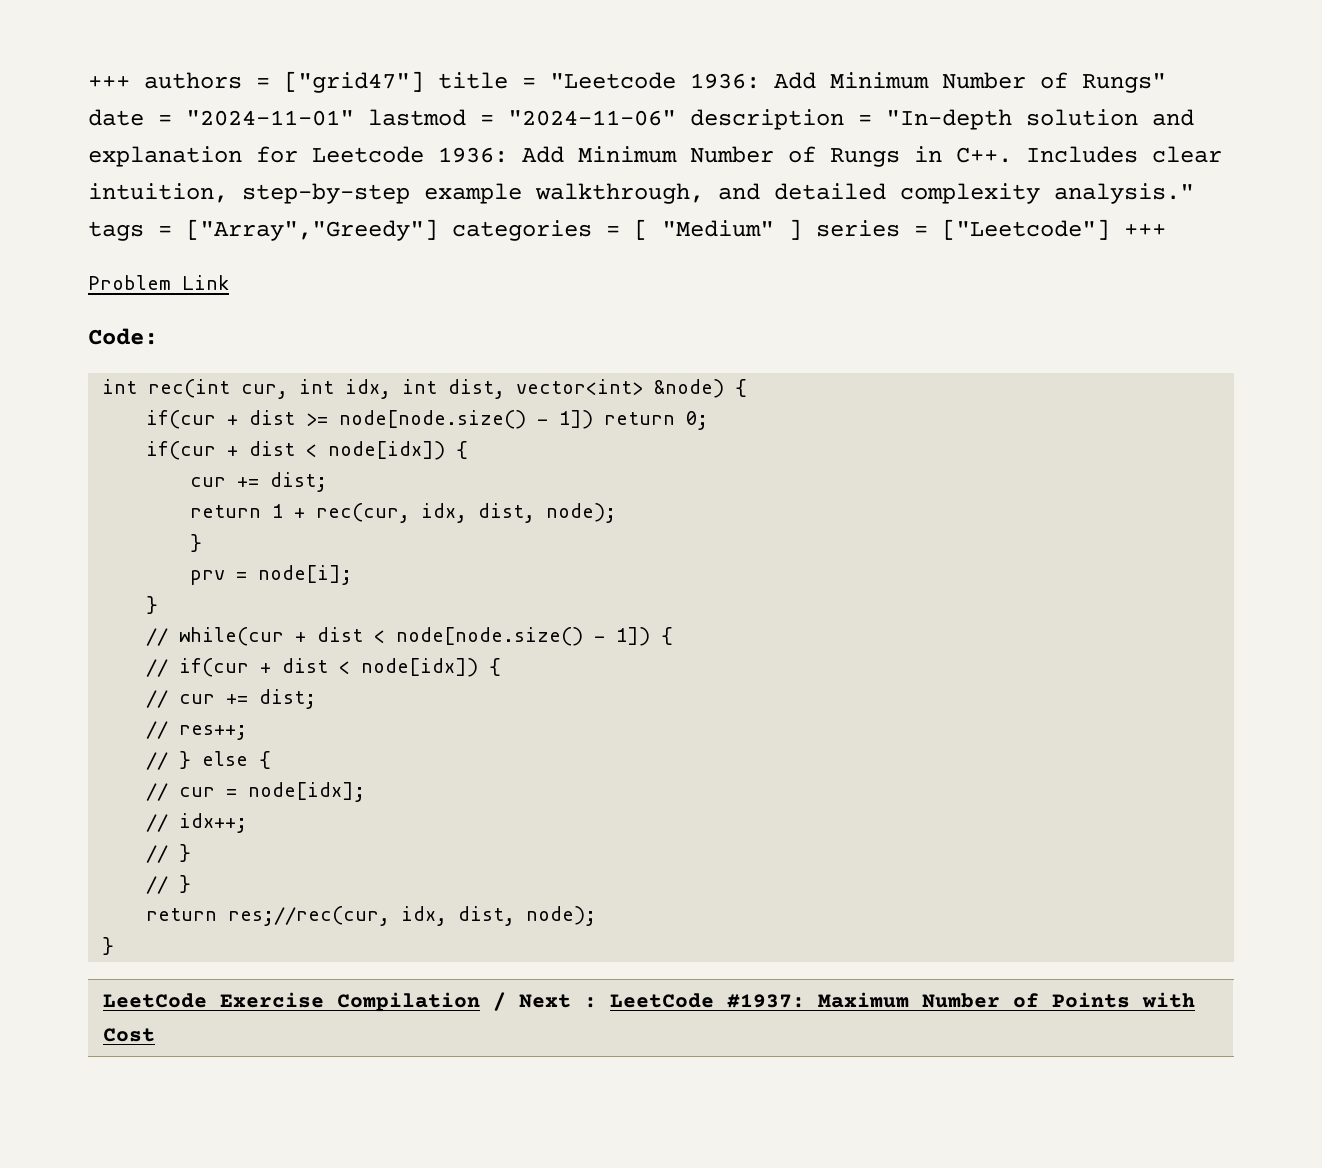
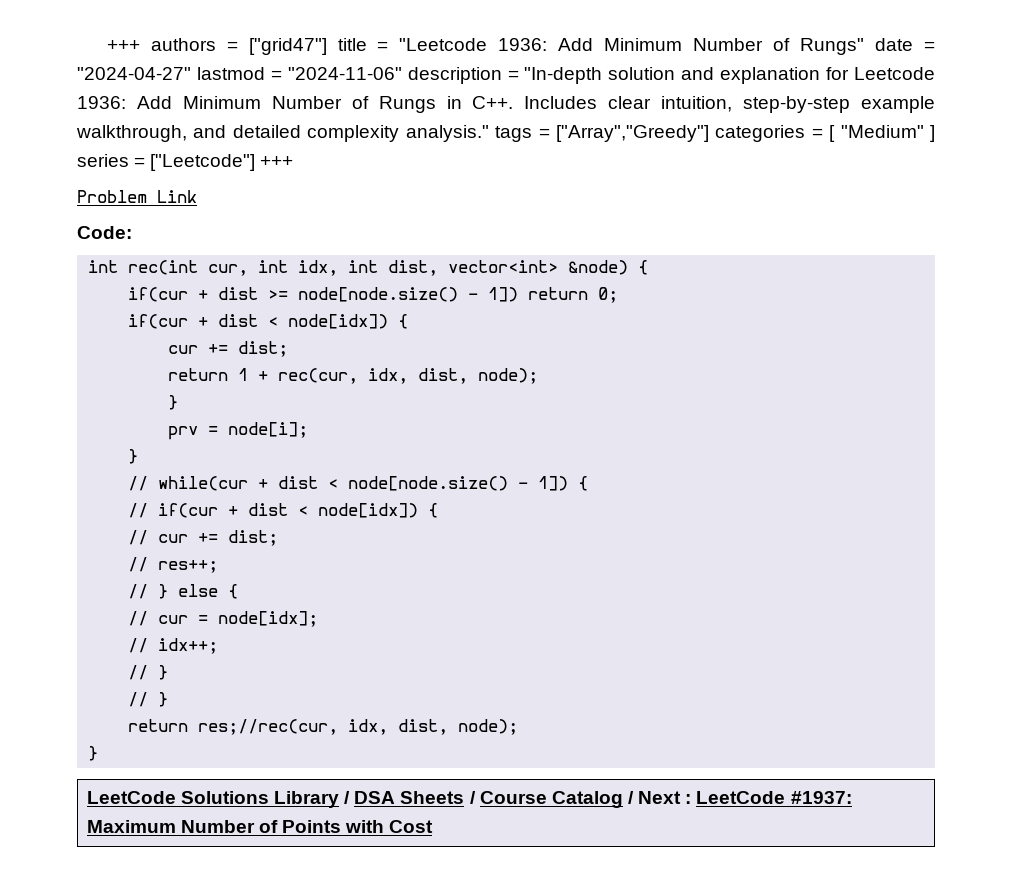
[186,110,354,126] "2024-11-01" -> [77,67,191,80] "2024-04-27"
[219,992,480,1012] Exercise Compilation -> [180,791,623,808] Solutions Library / DSA Sheets / Course Catalog

